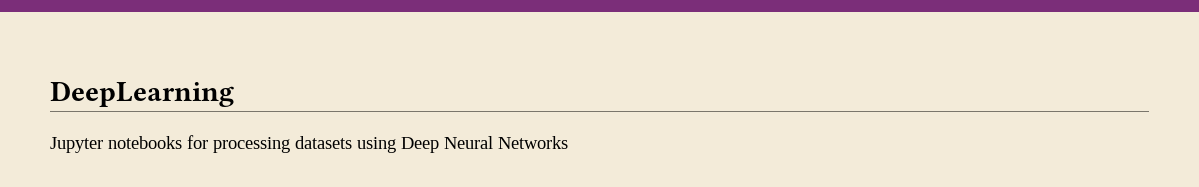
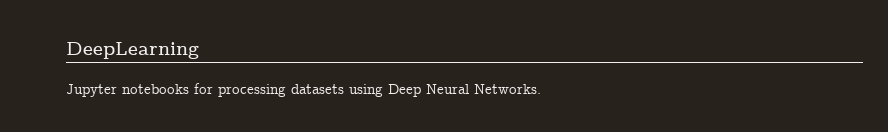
[498,136,568,149] Networks -> [474,84,541,94] Networks.

